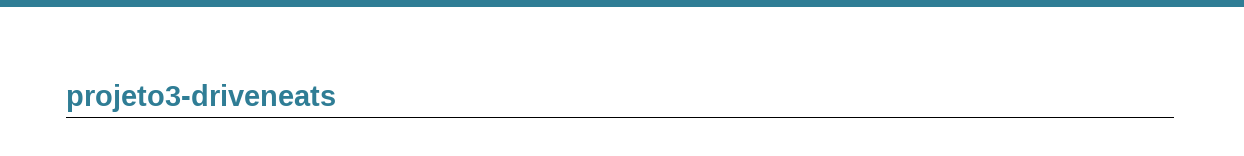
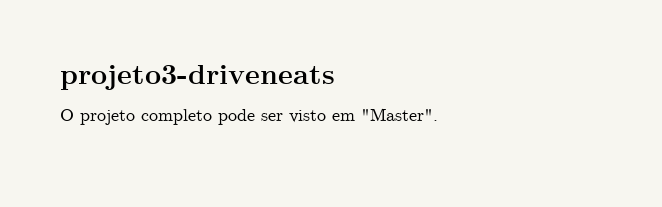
(336, 98) none -> [60,108,438,125] // O projeto completo pode ser visto em "Master".

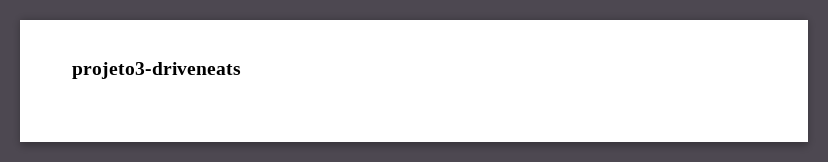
[60,108,438,125] // O projeto completo pode ser visto em "Master". -> (241, 70) none

